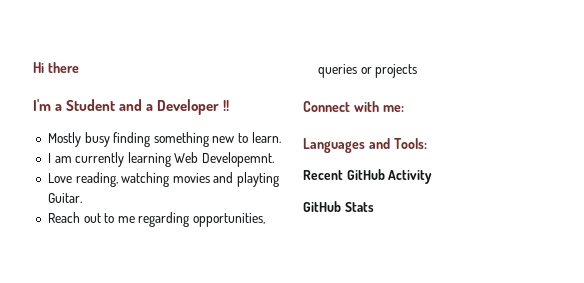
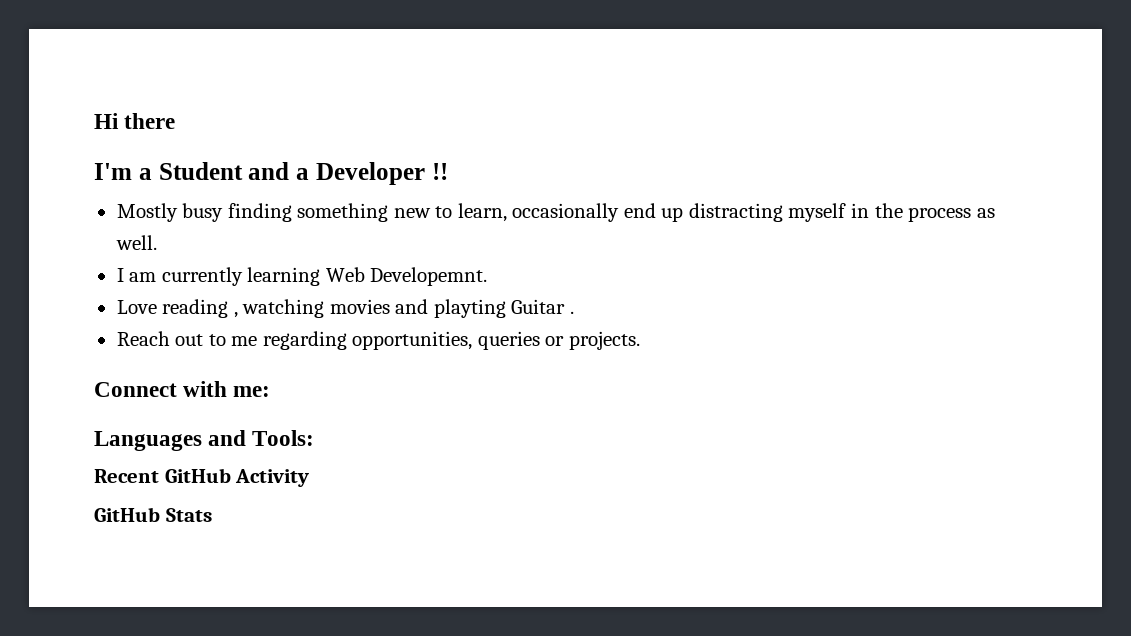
[251,132,281,143] learn. -> [457,203,995,222] [115,235,157,250] learn, occasionally end up distracting myself in the process as well.
[75,172,118,187] reading, -> [162,299,238,318] reading ,
[47,193,82,203] Guitar. -> [511,299,574,314] Guitar .
[375,64,418,78] projects -> [568,331,640,350] projects.

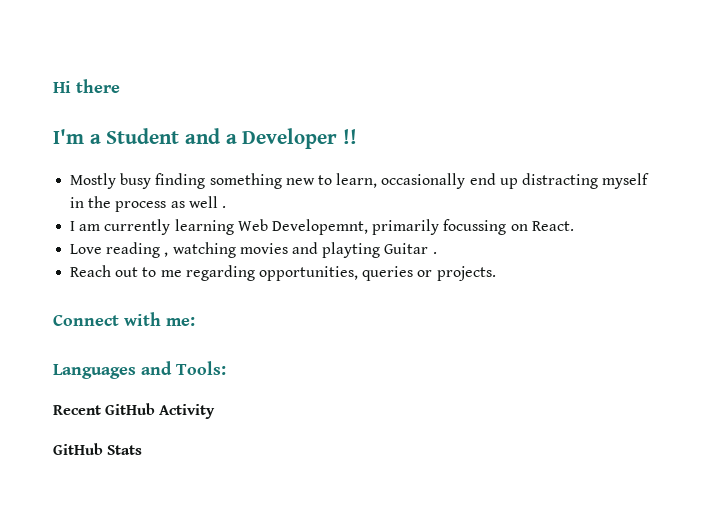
[115,235,157,250] well. -> [188,196,226,208] well .
[370,267,488,286] Developemnt. -> [271,219,574,235] Developemnt, primarily focussing on React.

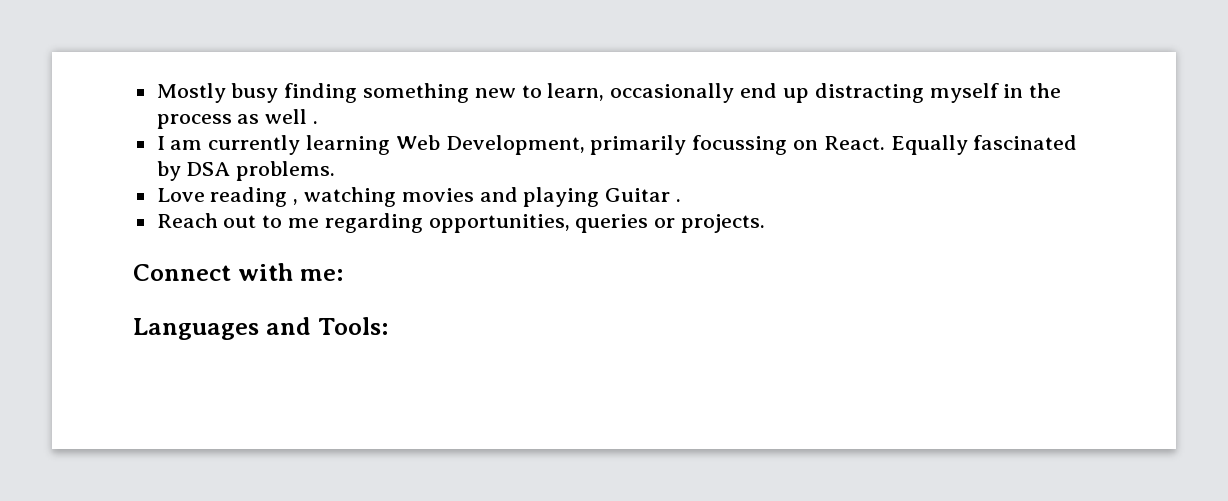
[53,79,120,93] [53,128,358,149] Hi there // I'm a Student and a Developer !! // -> (156, 93) none
[271,219,368,235] Developemnt, -> [445,135,585,155] Development,
(574, 226) none -> [890,135,1078,155] [156,161,336,181] Equally fascinated by DSA problems.
[322,242,381,258] playting -> [523,187,600,207] playing
[53,403,216,419] [53,443,143,455] // Recent GitHub Activity // GitHub Stats -> (390, 326) none

